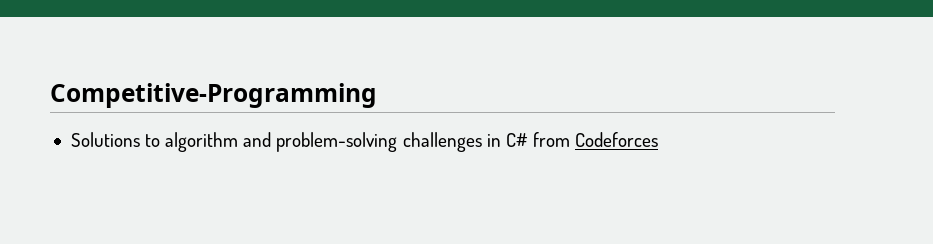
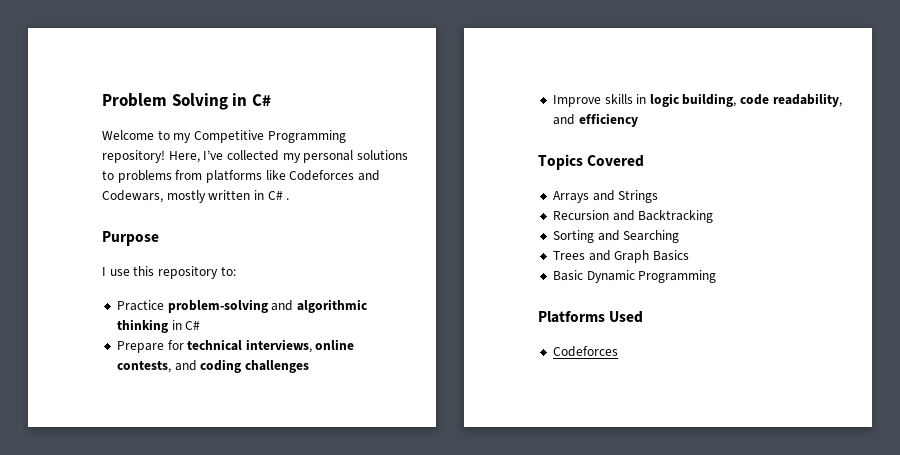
[50,83,377,108] [70,132,570,152] Competitive-Programming // Solutions to algorithm and problem-solving challenges in C# from -> [102,93,271,110] [102,130,346,143] [102,150,408,163] [102,170,380,183] [102,190,290,203] [102,231,159,246] [102,266,236,279] [116,299,367,313] [116,319,201,333] [116,339,355,353] [116,359,309,373] [552,93,842,107] [552,113,638,127] [538,154,645,170] [552,190,659,203] [552,210,714,223] [552,230,680,243] [552,250,689,263] [552,270,717,283] [538,311,644,323] Problem Solving in C# // Welcome to my Competitive Programming repository! Here, I’ve collected my personal solutions to problems from platforms like Codeforces and Codewars, mostly written in C# . // Purpose // I use this repository to: // Practice problem-solving and algorithmic thinking in C# // Prepare for technical interviews, online contests, and coding challenges // Improve skills in logic building, code readability, and efficiency // Topics Covered // Arrays and Strings // Recursion and Backtracking // Sorting and Searching // Trees and Graph Basics // Basic Dynamic Programming // Platforms Used //

